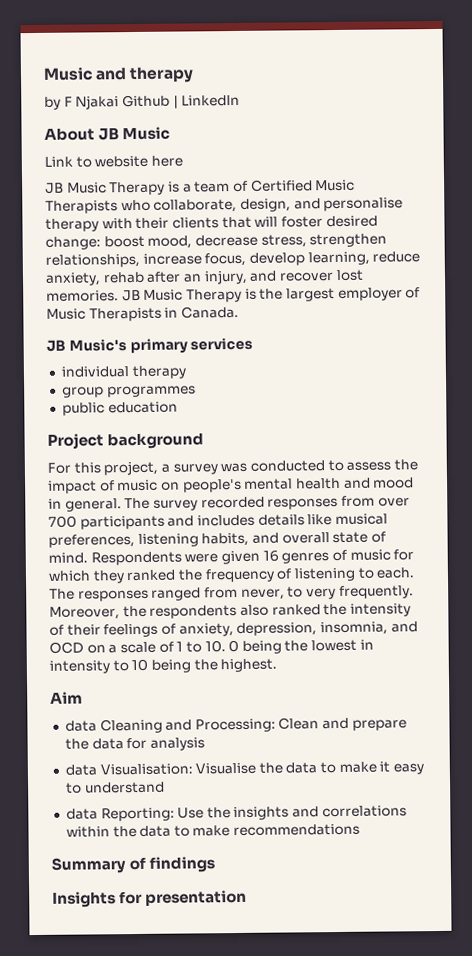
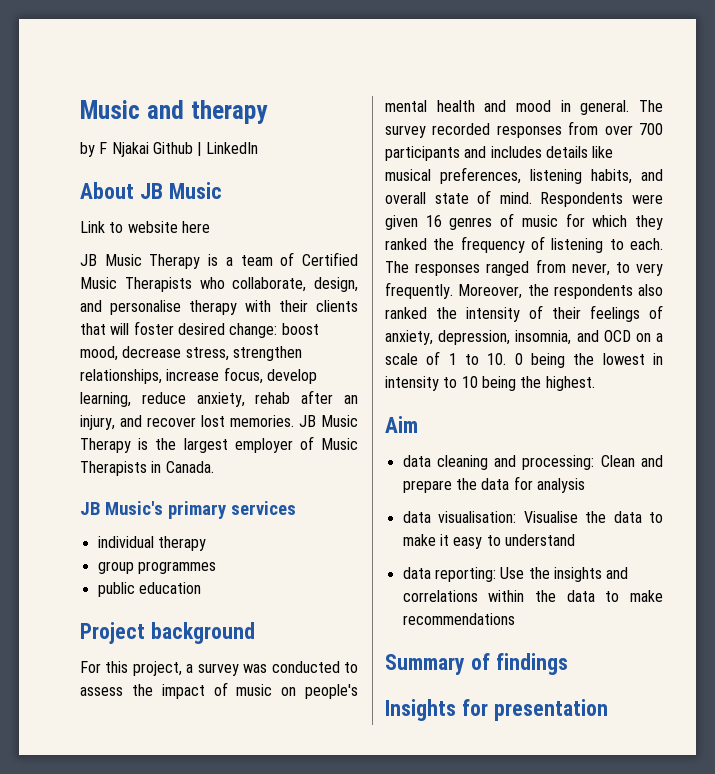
[99,718,276,734] Cleaning and Processing: -> [436,455,595,470] cleaning and processing:
[99,763,193,776] Visualisation: -> [438,511,517,523] visualisation:
[100,807,175,822] Reporting: -> [434,567,496,582] reporting:

